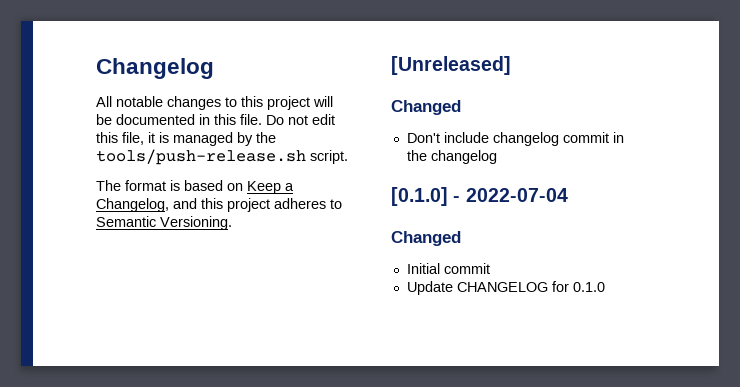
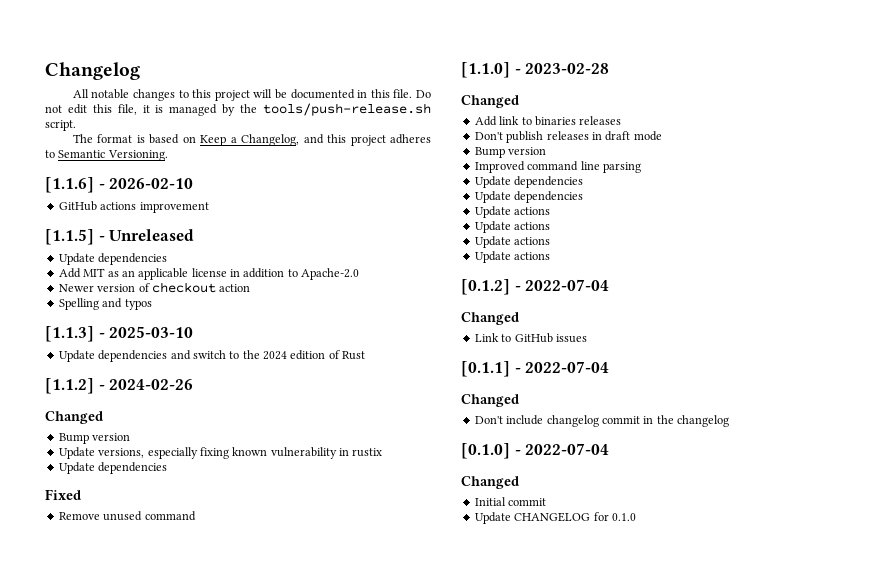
[391,56,511,75] [Unreleased] -> [45,177,194,193] [58,201,209,213] [45,229,195,245] [58,253,168,265] [58,268,360,280] [58,282,251,293] [58,298,152,310] [45,326,194,342] [58,350,366,362] [45,378,194,394] [45,411,103,424] [58,433,131,444] [58,447,383,459] [58,462,168,474] [45,489,81,500] [58,511,196,521] [461,62,610,78] [461,95,519,108] [474,116,622,126] [474,131,662,143] [474,147,547,158] [474,161,641,173] [474,176,584,188] [474,191,584,203] [474,206,551,218] [474,221,551,233] [474,236,551,248] [474,251,551,263] [461,279,610,295] [461,312,519,325] [474,333,587,343] [461,361,610,377] [1.1.6] - 2026-02-10 // GitHub actions improvement // [1.1.5] - Unreleased // Update dependencies // Add MIT as an applicable license in addition to Apache-2.0 // Newer version of checkout action // Spelling and typos // [1.1.3] - 2025-03-10 // Update dependencies and switch to the 2024 edition of Rust // [1.1.2] - 2024-02-26 // Changed // Bump version // Update versions, especially fixing known vulnerability in rustix // Update dependencies // Fixed // Remove unused command // [1.1.0] - 2023-02-28 // Changed // Add link to binaries releases // Don't publish releases in draft mode // Bump version // Improved command line parsing // Update dependencies // Update dependencies // Update actions // Update actions // Update actions // Update actions // [0.1.2] - 2022-07-04 // Changed // Link to GitHub issues // [0.1.1] - 2022-07-04

